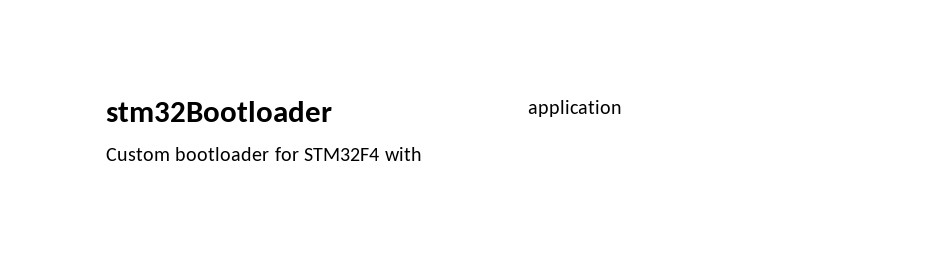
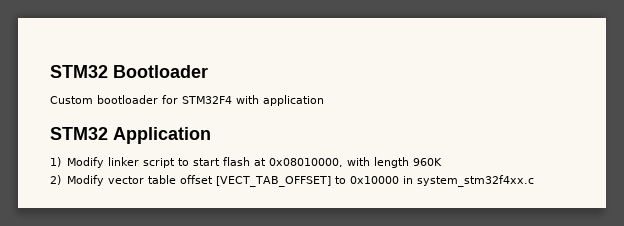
[106,101,332,122] stm32Bootloader -> [50,65,208,78] STM32 Bootloader
(622, 108) none -> [50,127,211,144] [50,157,442,168] [50,175,534,187] // STM32 Application // 1) Modify linker script to start flash at 0x08010000, with length 960K // 2) Modify vector table offset [VECT_TAB_OFFSET] to 0x10000 in system_stm32f4xx.c

